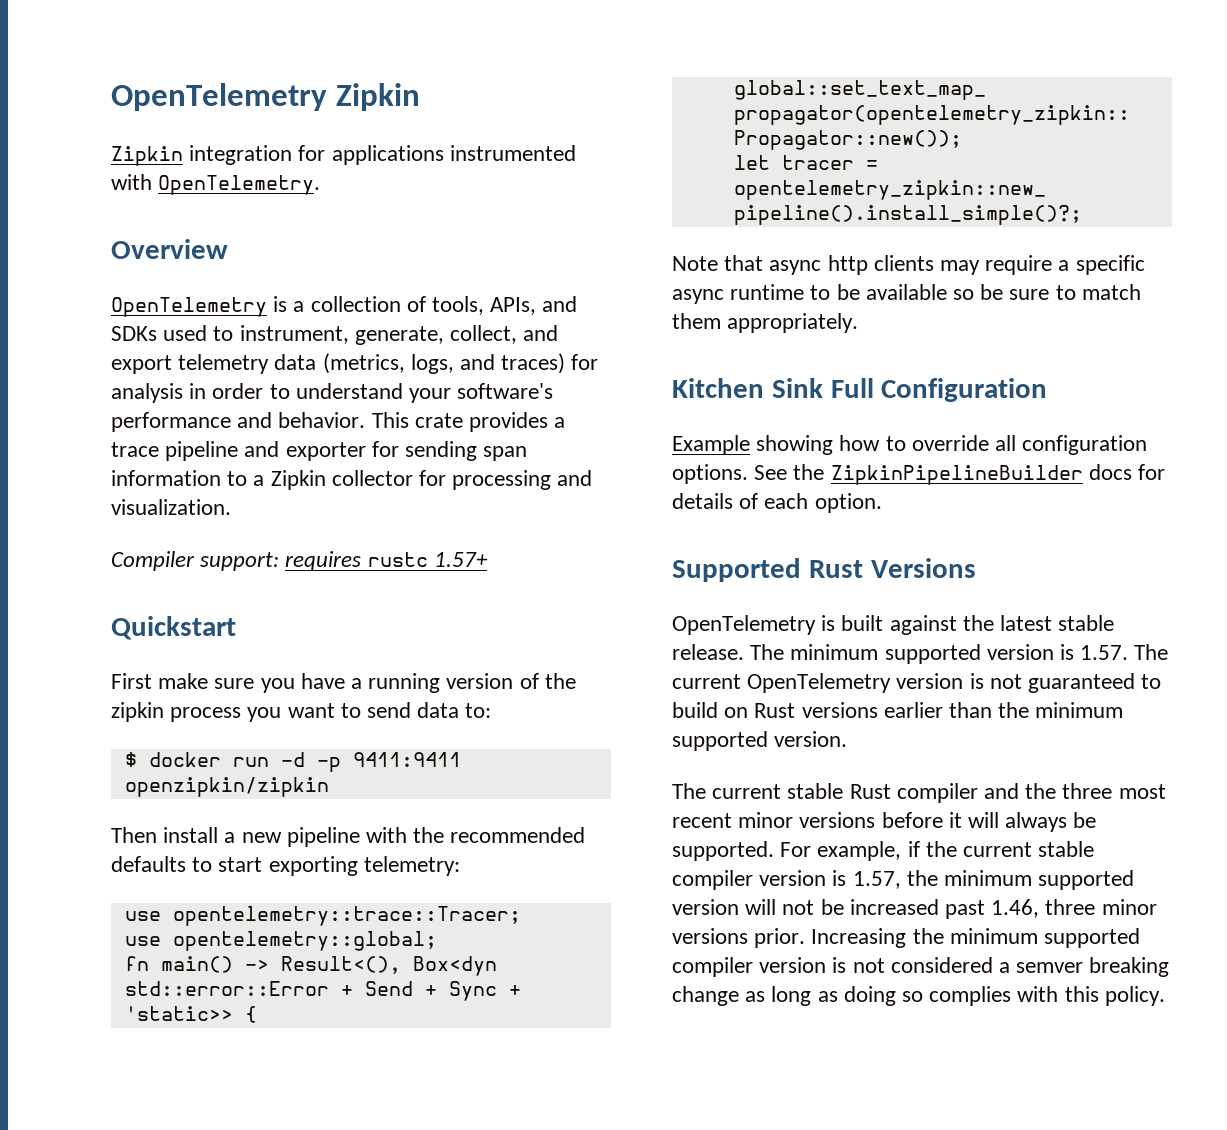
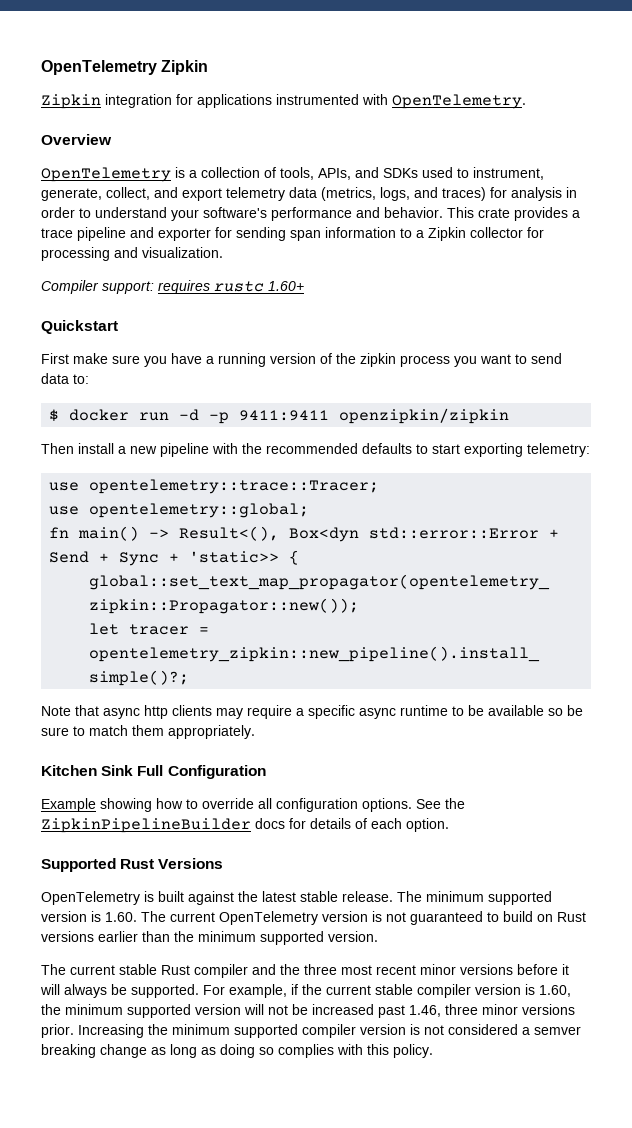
[433,552,488,567] 1.57+ -> [268,281,304,291] 1.60+
[1080,645,1129,660] 1.57. -> [105,912,137,922] 1.60.
[852,871,901,889] 1.57, -> [539,985,571,997] 1.60,

